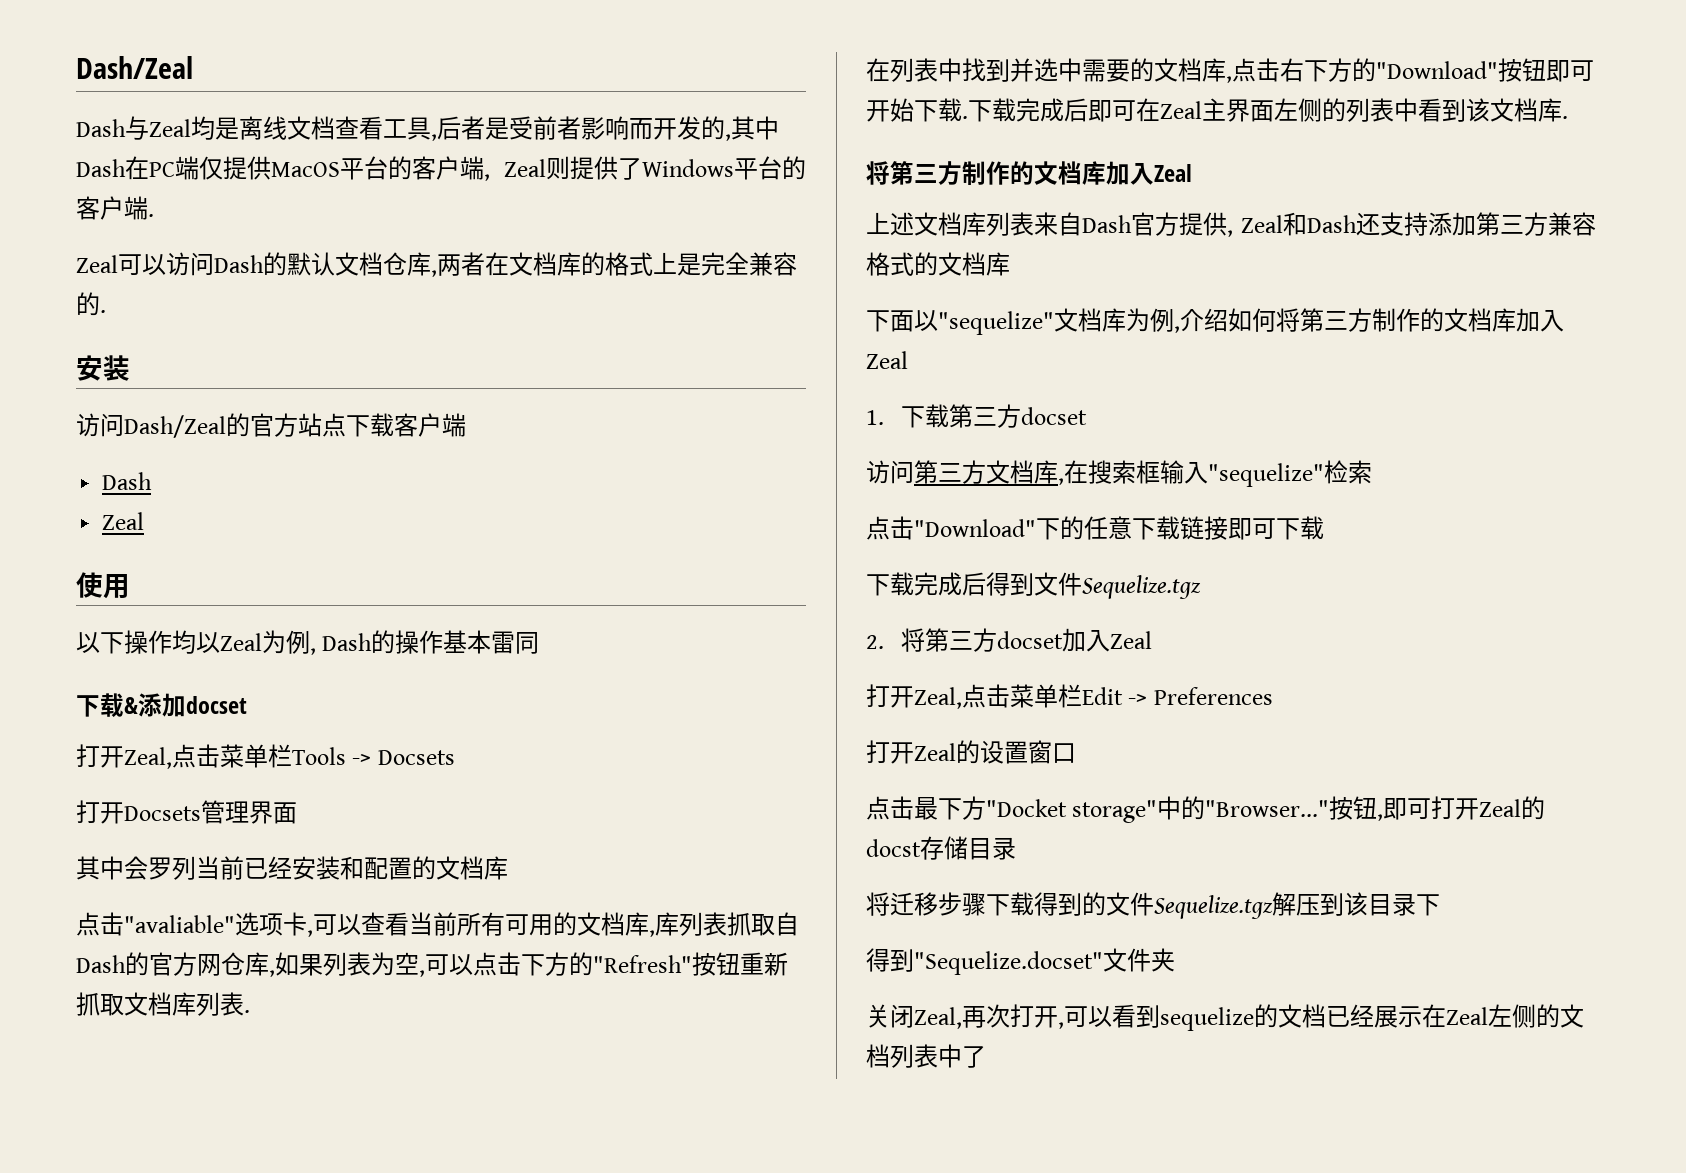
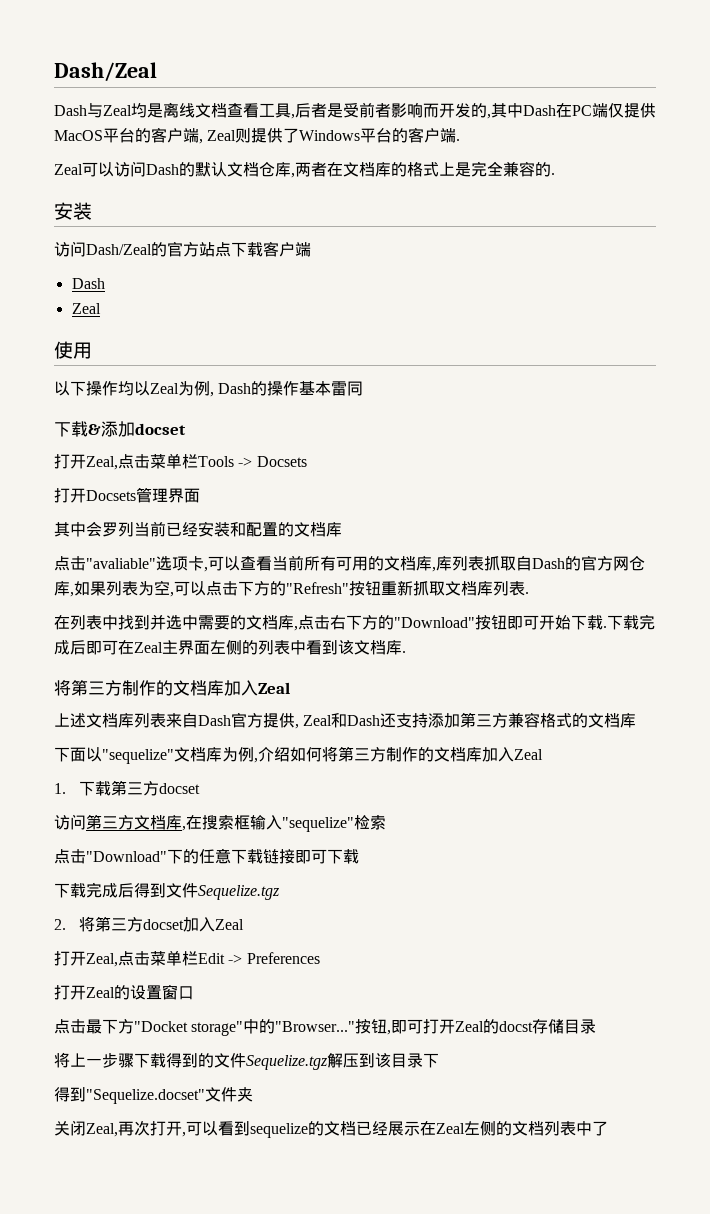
[890,892,938,916] 迁移 -> [70,1053,102,1067] 上一

